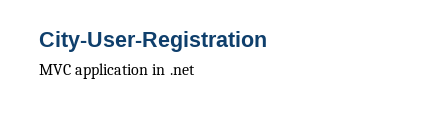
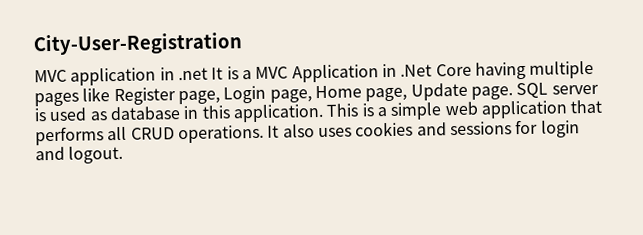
(195, 70) none -> [211,60,595,83] [34,82,599,107] [34,99,603,123] [35,119,580,146] [35,145,124,164] It is a MVC Application in .Net Core having multiple pages like Register page, Login page, Home page, Update page. SQL server is used as database in this application. This is a simple web application that performs all CRUD operations. It also uses cookies and sessions for login and logout.

